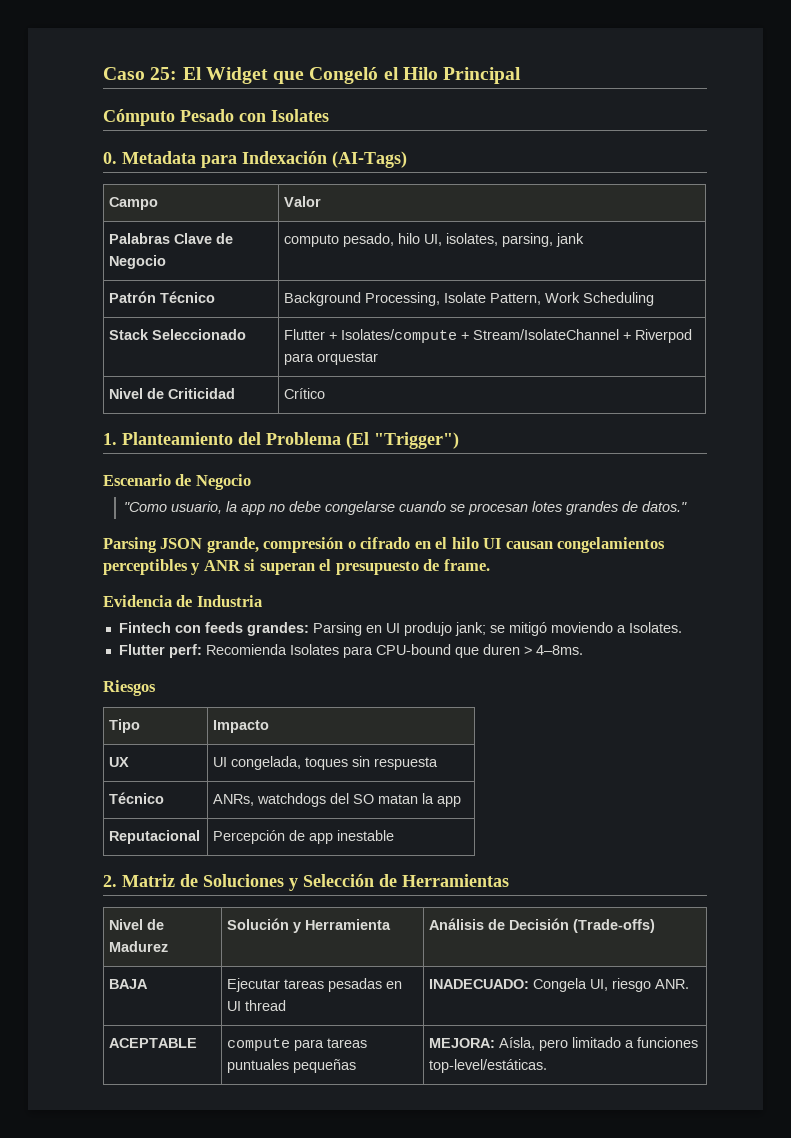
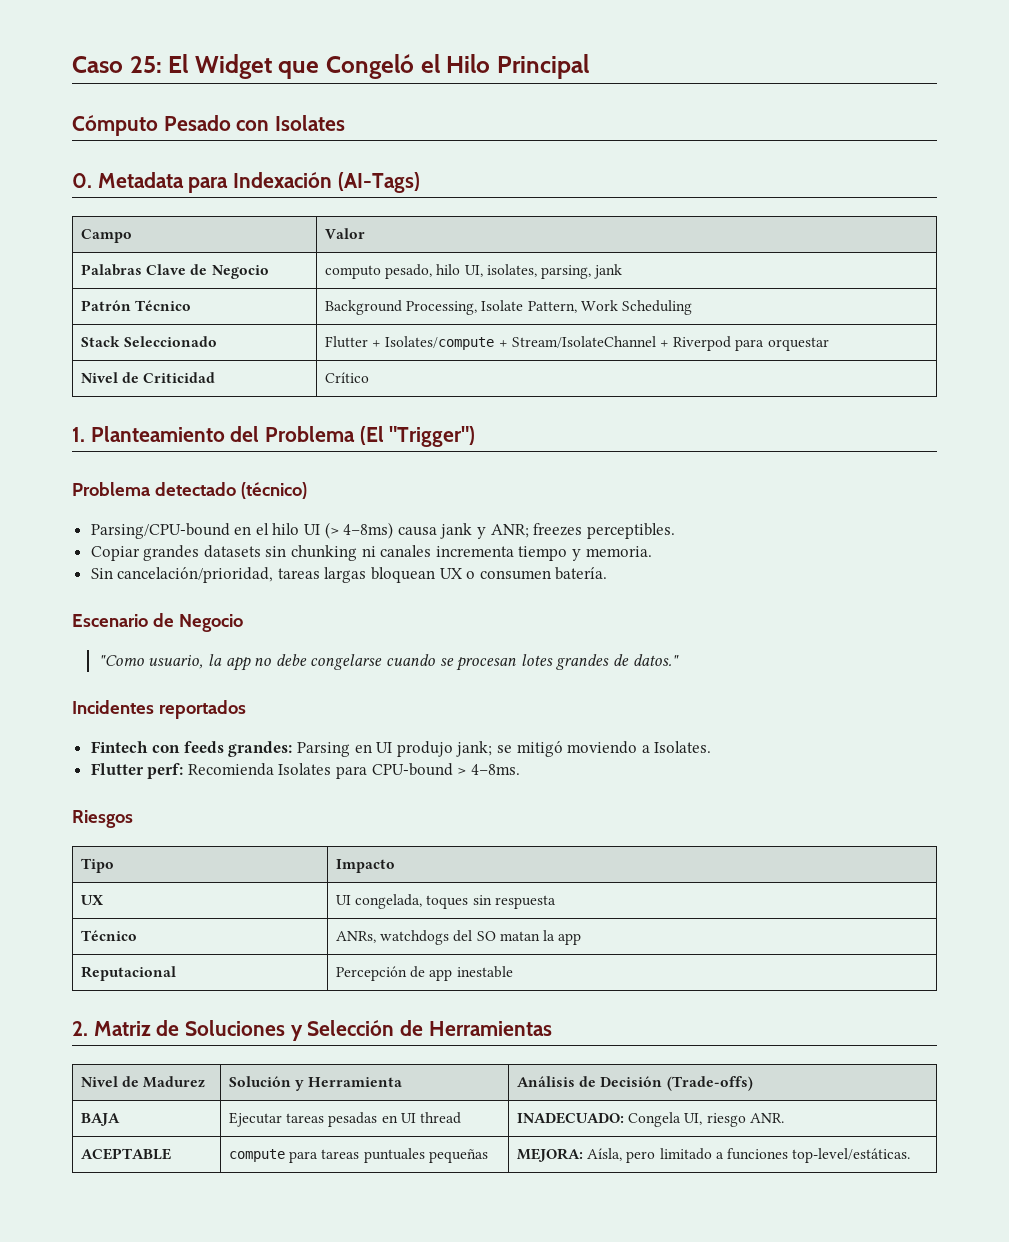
(459, 440) none -> [72,482,307,499] [90,522,675,539] [90,545,652,561] [90,567,608,583] // Problema detectado (técnico) // Parsing/CPU-bound en el hilo UI (> 4–8ms) causa jank y ANR; freezes perceptibles. // Copiar grandes datasets sin chunking ni canales incrementa tiempo y memoria. // Sin cancelación/prioridad, tareas largas bloquean UX o consumen batería.
[103,537,666,553] [103,559,490,575] [103,595,262,607] Parsing JSON grande, compresión o cifrado en el hilo UI causan congelamientos perceptibles y ANR si superan el presupuesto de frame. // Evidencia de Industria -> [72,700,246,719] Incidentes reportados
[454,644,520,658] que duren -> (453, 769) none

